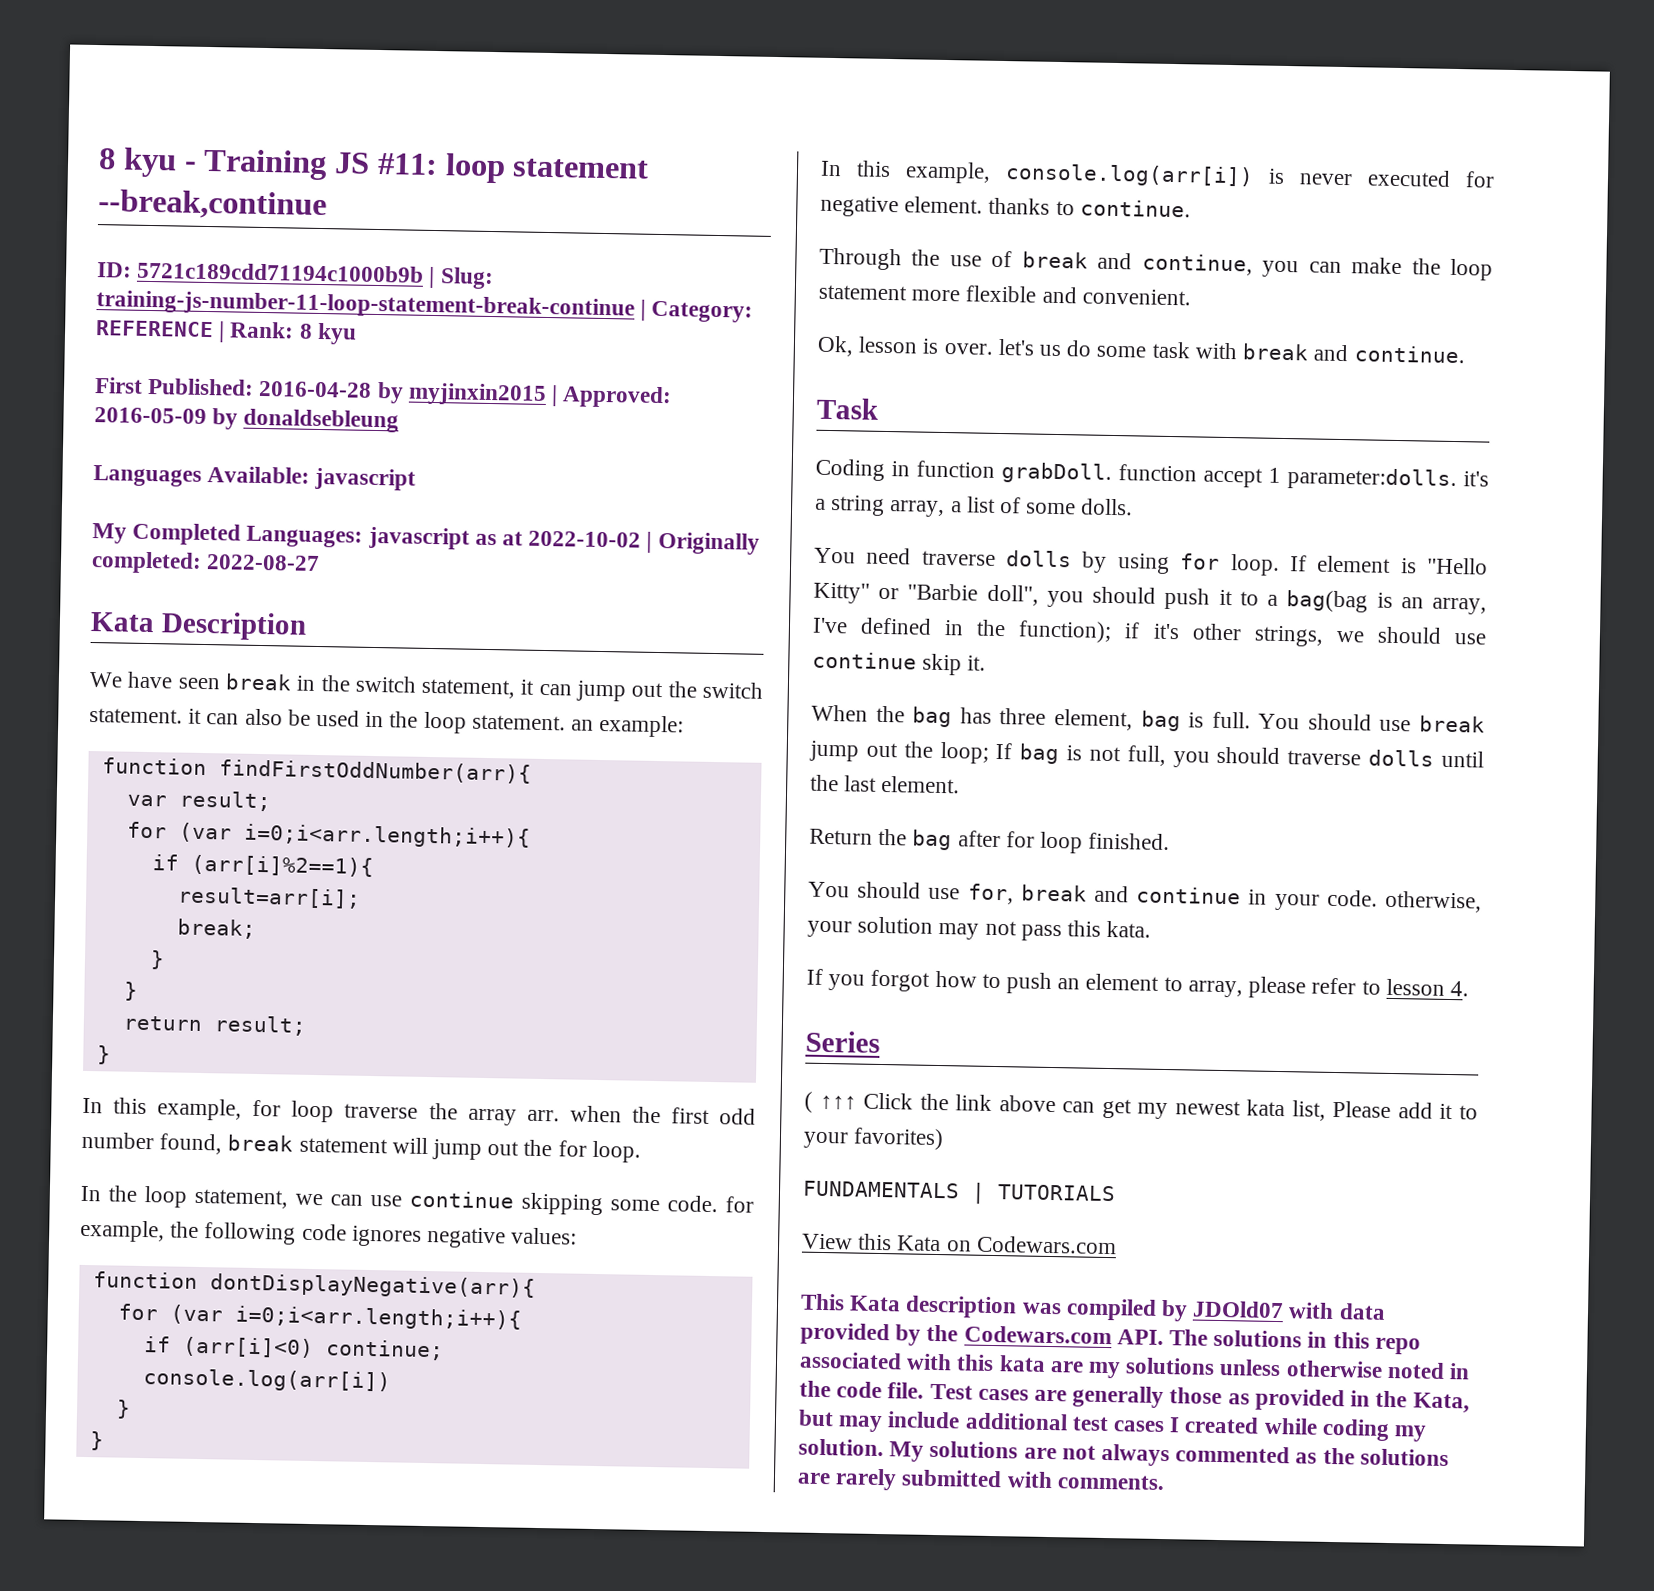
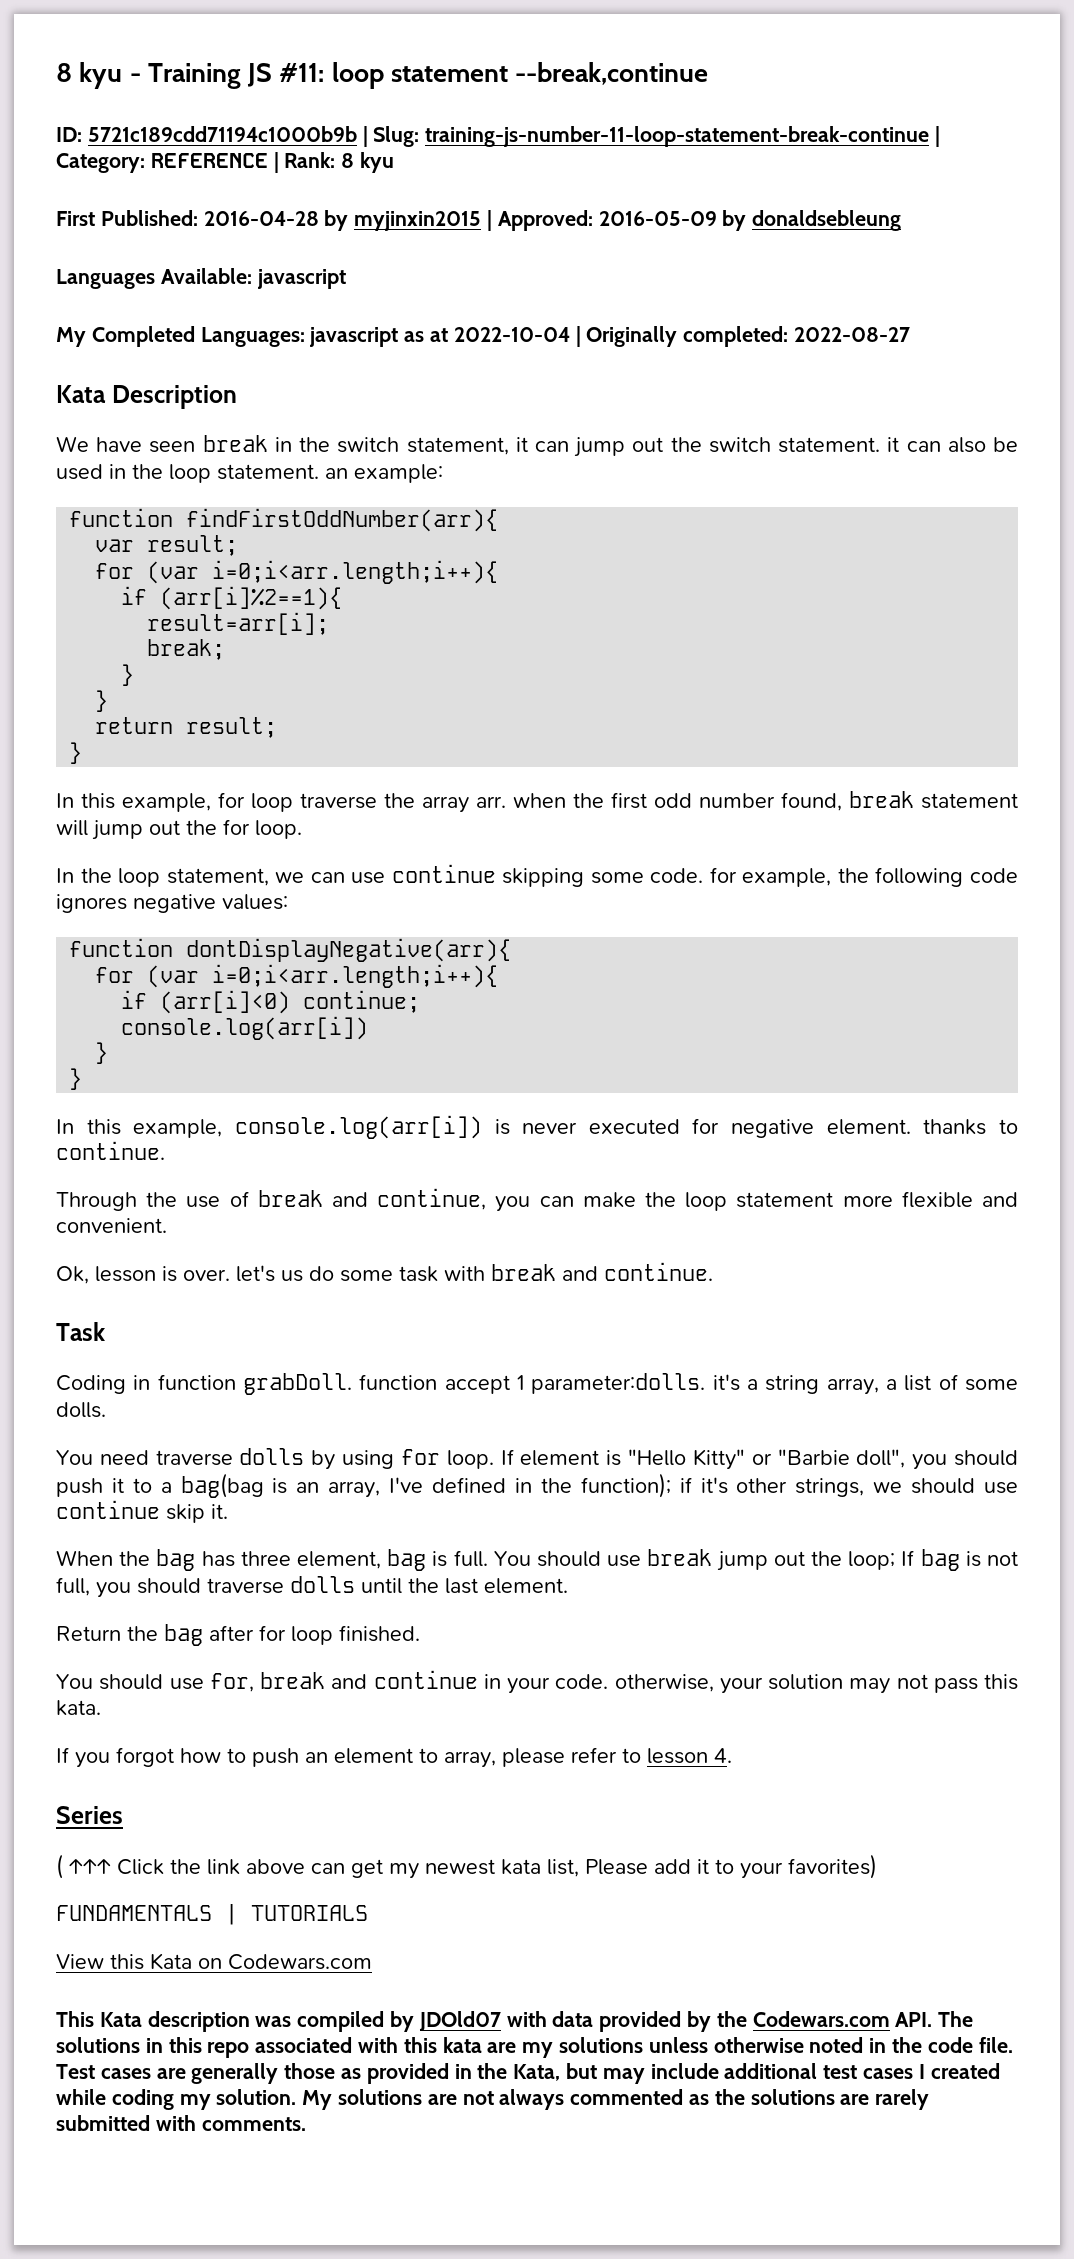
[528,530,642,548] 2022-10-02 -> [453,327,570,342] 2022-10-04

